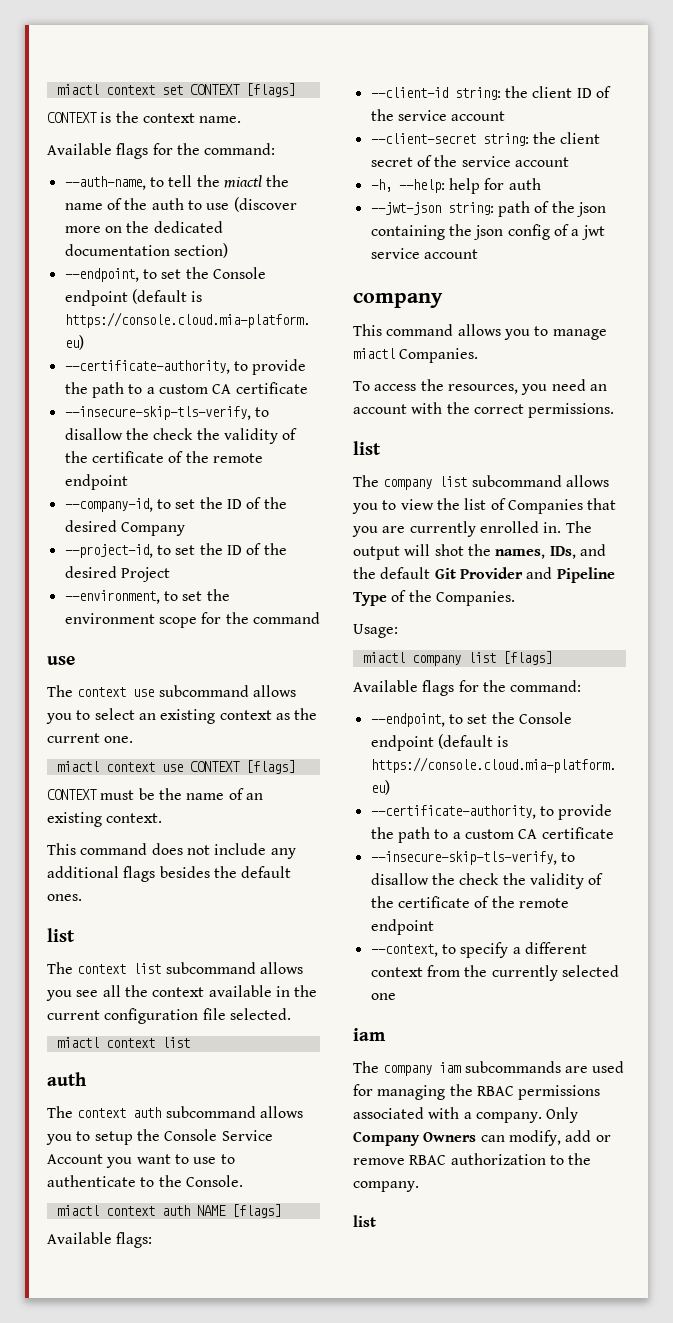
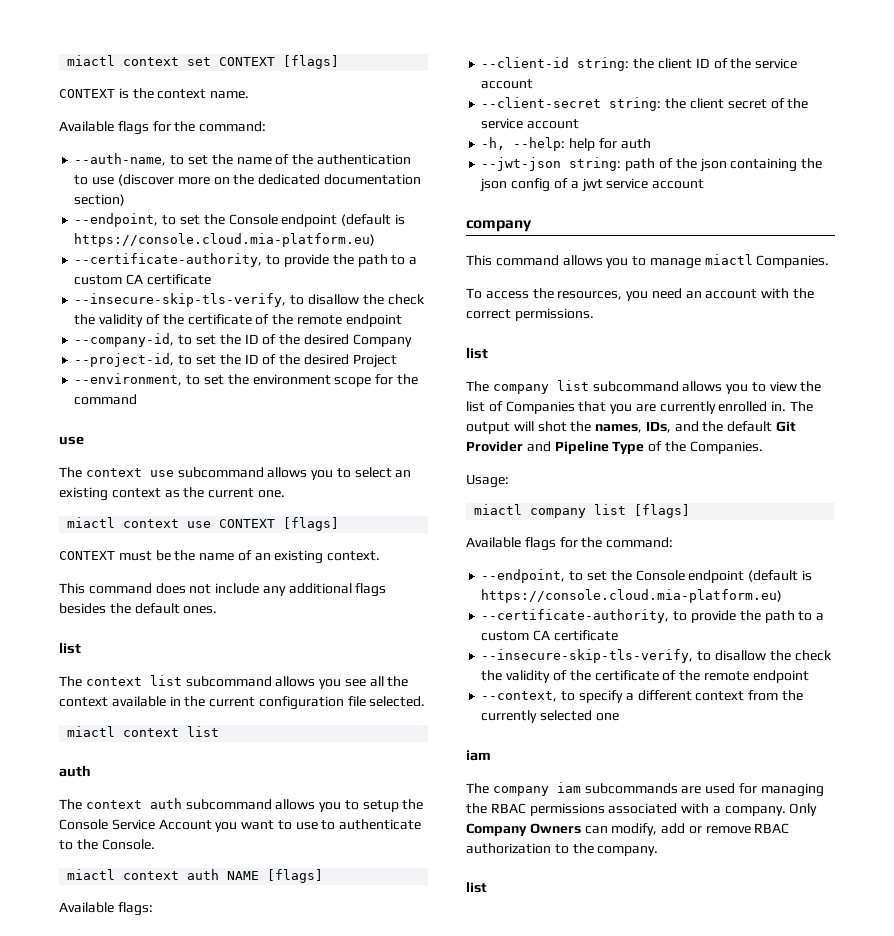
[168,175,262,188] tell the miactl -> [187,155,208,165] set
[151,198,184,210] auth -> [316,154,411,165] authentication

